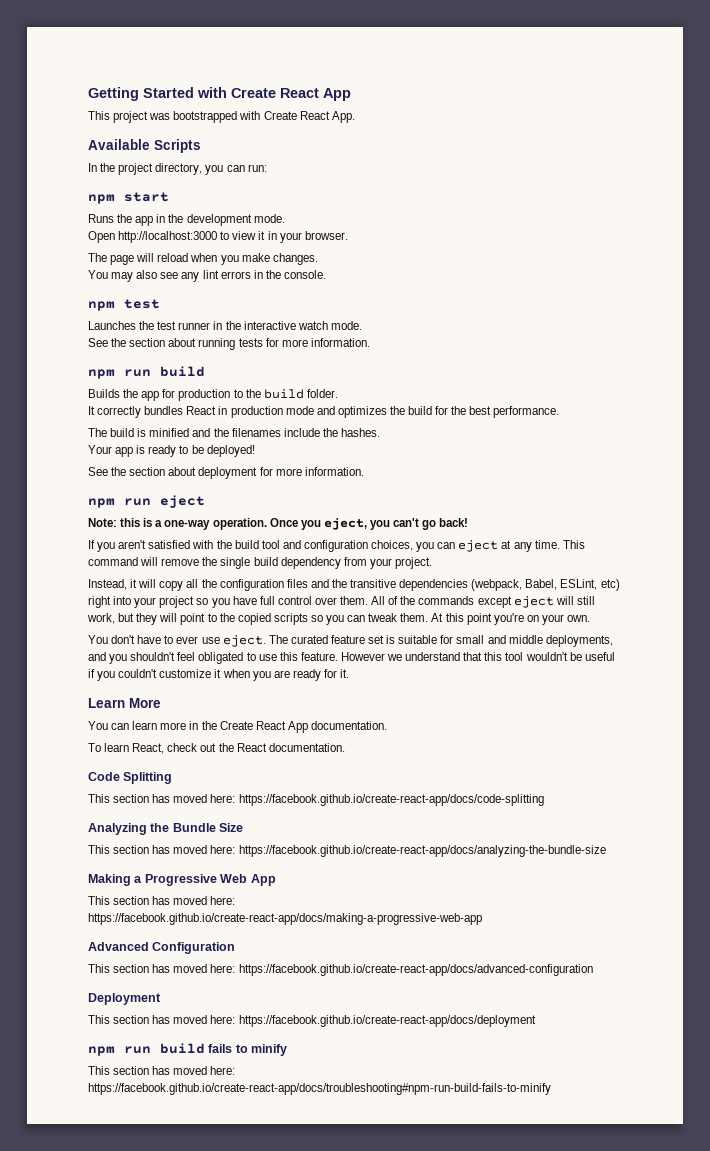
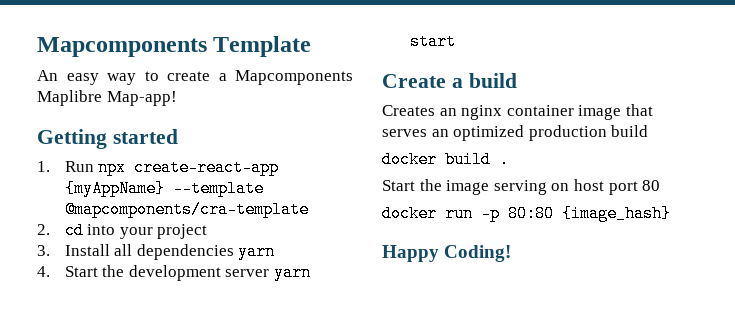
[88,87,351,101] [88,111,355,123] [88,139,201,153] [88,163,267,175] [88,192,169,204] [88,214,285,226] [88,231,348,243] [88,253,318,265] [88,270,326,282] [88,299,160,311] [88,321,362,330] [88,338,370,350] [88,366,205,379] [88,389,338,401] [88,406,560,418] [88,428,380,437] [88,445,255,457] [88,467,364,479] [88,495,205,508] [88,518,469,530] [88,540,585,552] [88,557,432,569] [88,579,620,591] [88,596,595,608] [87,613,591,625] [88,635,613,647] [88,652,615,664] [88,669,350,681] [88,698,161,708] [88,721,387,733] [88,743,345,754] [88,772,173,784] [88,794,544,806] [88,823,244,835] [88,845,606,857] [88,874,276,886] [88,896,236,905] [88,913,482,925] [88,942,236,954] [88,964,593,976] [88,993,161,1005] [88,1015,536,1027] [88,1043,288,1056] [88,1066,236,1075] [88,1083,551,1095] Getting Started with Create React App // This project was bootstrapped with Create React App. // Available Scripts // In the project directory, you can run: // npm start // Runs the app in the development mode. // Open http://localhost:3000 to view it in your browser. // The page will reload when you make changes. // You may also see any lint errors in the console. // npm test // Launches the test runner in the interactive watch mode. // See the section about running tests for more information. // npm run build // Builds the app for production to the build folder. // It correctly bundles React in production mode and optimizes the build for the best performance. // The build is minified and the filenames include the hashes. // Your app is ready to be deployed! // See the section about deployment for more information. // npm run eject // Note: this is a one-way operation. Once you eject, you can't go back! // If you aren't satisfied with the build tool and configuration choices, you can eject at any time. This command will remove the single build dependency from your project. // Instead, it will copy all the configuration files and the transitive dependencies (webpack, Babel, ESLint, etc) right into your project so you have full control over them. All of the commands except eject will still work, but they will point to the copied scripts so you can tweak them. At this point you're on your own. // You don't have to ever use eject. The curated feature set is suitable for small and middle deployments, and you shouldn't feel obligated to use this feature. However we understand that this tool wouldn't be useful if you couldn't customize it when you are ready for it. // Learn More // You can learn more in the Create React App documentation. // To learn React, check out the React documentation. // Code Splitting // This section has moved here: https://facebook.github.io/create-react-app/docs/code-splitting // Analyzing the Bundle Size // This section has moved here: https://facebook.github.io/create-react-app/docs/analyzing-the-bundle-size // Making a Progressive Web App // This section has moved here: https://facebook.github.io/create-react-app/docs/making-a-progressive-web-app // Advanced Configuration // This section has moved here: https://facebook.github.io/create-react-app/docs/advanced-configuration // Deployment // This section has moved here: https://facebook.github.io/create-react-app/docs/deployment // npm run build fails to minify // This section has moved here: https://facebook.github.io/create-react-app/docs/troubleshooting#npm-run-build-fails-to-minify -> [37,36,312,57] [37,70,353,85] [37,90,177,106] [37,129,178,149] [37,159,280,176] [64,180,264,197] [64,201,309,218] [37,222,208,239] [37,243,276,260] [37,264,311,281] [409,33,456,50] [382,73,517,88] [382,104,653,120] [382,125,649,141] [382,151,509,168] [382,179,661,195] [382,205,671,222] [382,245,512,262] Mapcomponents Template // An easy way to create a Mapcomponents Maplibre Map-app! // Getting started // 1. Run npx create-react-app {myAppName} --template @mapcomponents/cra-template // 2. cd into your project // 3. Install all dependencies yarn // 4. Start the development server yarn start // Create a build // Creates an nginx container image that serves an optimized production build // docker build . // Start the image serving on host port 80 // docker run -p 80:80 {image_hash} // Happy Coding!

